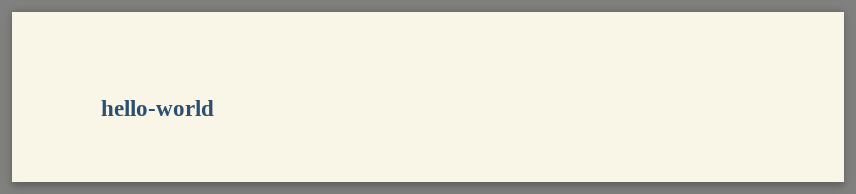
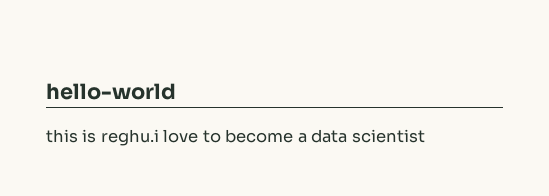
(214, 108) none -> [46,129,425,146] // this is reghu.i love to become a data scientist

